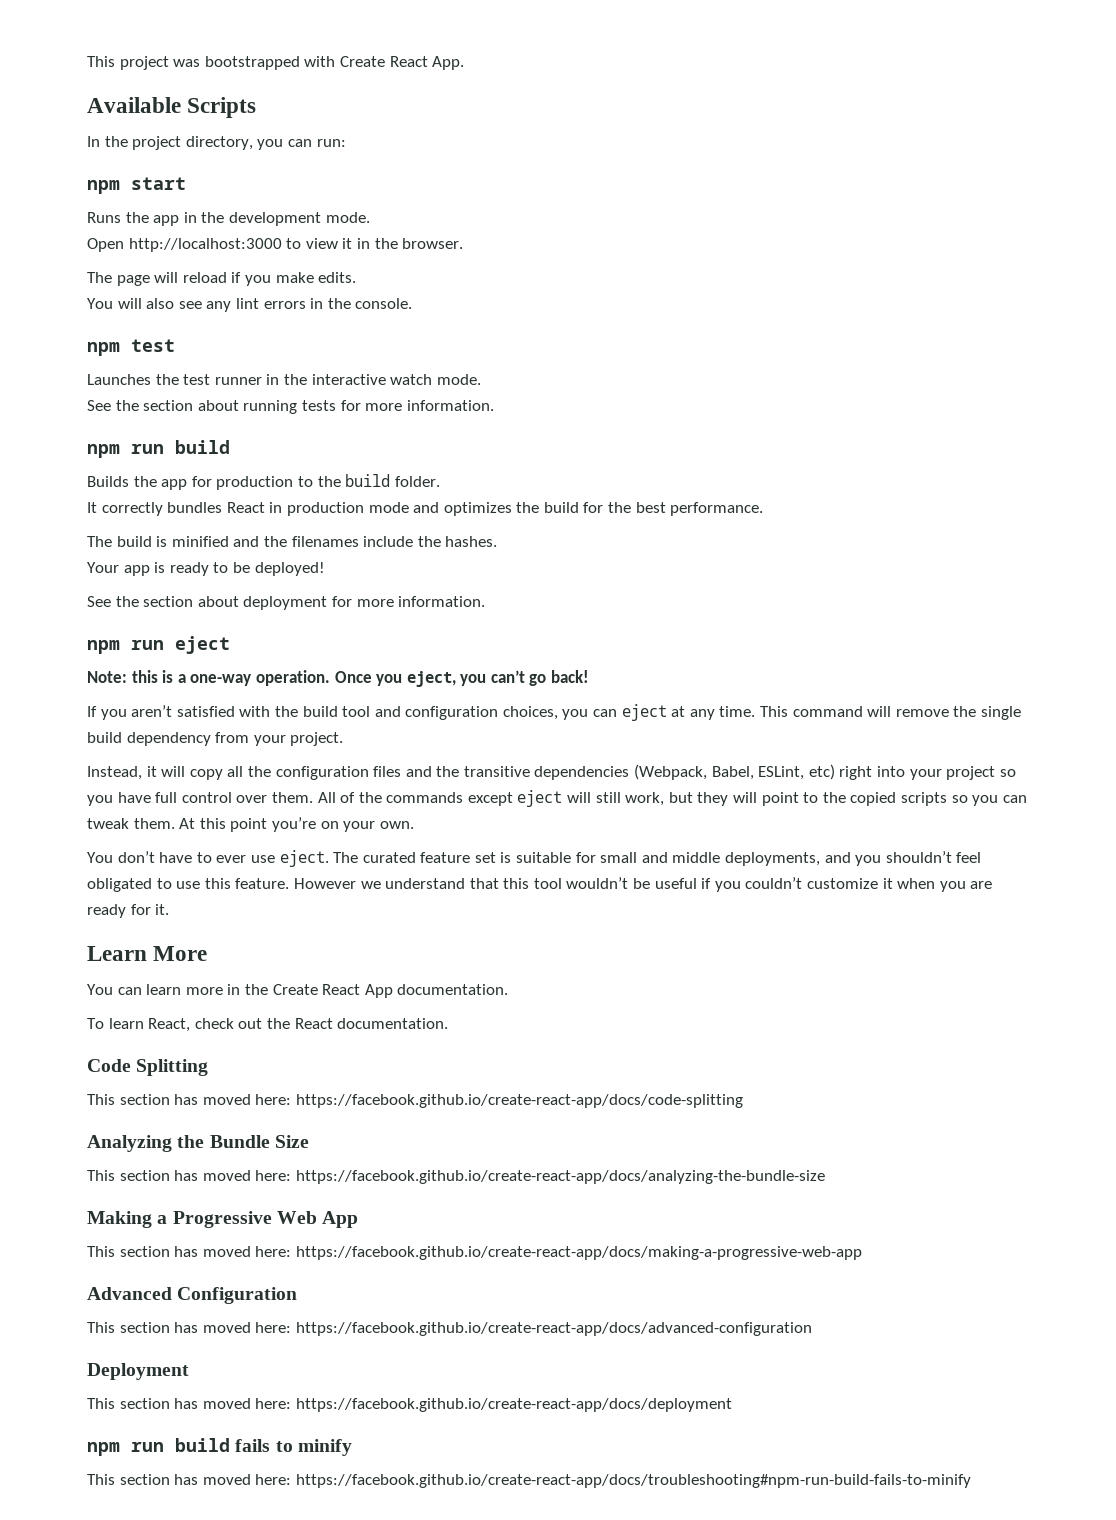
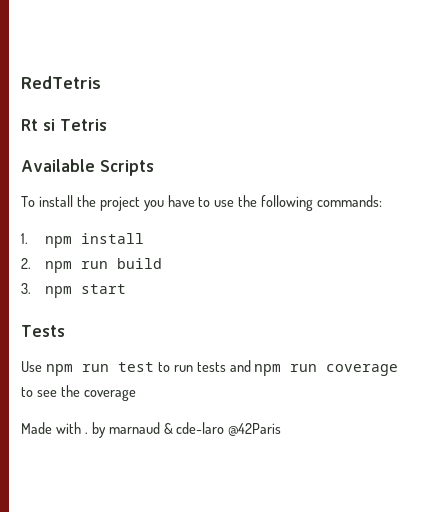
[87,56,465,70] [87,97,257,118] [87,136,346,150] [87,177,186,194] [87,212,370,226] [87,238,464,252] [87,272,357,286] [87,298,413,312] [87,339,175,356] [87,374,481,385] [87,400,494,414] [87,440,230,458] [87,474,440,490] [87,502,764,516] [87,536,498,547] [87,562,325,576] [87,596,486,610] [87,636,230,654] [87,670,590,687] [87,704,1021,721] [87,732,344,746] [87,764,1016,780] [87,790,1027,807] [87,817,414,832] [87,850,982,867] [87,877,993,892] [87,904,170,918] [87,946,208,961] [87,984,509,998] [87,1018,449,1032] [87,1059,209,1076] [87,1094,743,1108] [87,1135,309,1152] [87,1170,825,1184] [87,1211,359,1228] [87,1246,862,1260] [87,1287,298,1304] [87,1322,812,1336] [87,1363,189,1380] [87,1398,732,1412] [87,1438,352,1456] [87,1474,971,1488] This project was bootstrapped with Create React App. // Available Scripts // In the project directory, you can run: // npm start // Runs the app in the development mode. // Open http://localhost:3000 to view it in the browser. // The page will reload if you make edits. // You will also see any lint errors in the console. // npm test // Launches the test runner in the interactive watch mode. // See the section about running tests for more information. // npm run build // Builds the app for production to the build folder. // It correctly bundles React in production mode and optimizes the build for the best performance. // The build is minified and the filenames include the hashes. // Your app is ready to be deployed! // See the section about deployment for more information. // npm run eject // Note: this is a one-way operation. Once you eject, you can’t go back! // If you aren’t satisfied with the build tool and configuration choices, you can eject at any time. This command will remove the single build dependency from your project. // Instead, it will copy all the configuration files and the transitive dependencies (Webpack, Babel, ESLint, etc) right into your project so you have full control over them. All of the commands except eject will still work, but they will point to the copied scripts so you can tweak them. At this point you’re on your own. // You don’t have to ever use eject. The curated feature set is suitable for small and middle deployments, and you shouldn’t feel obligated to use this feature. However we understand that this tool wouldn’t be useful if you couldn’t customize it when you are ready for it. // Learn More // You can learn more in the Create React App documentation. // To learn React, check out the React documentation. // Code Splitting // This section has moved here: https://facebook.github.io/create-react-app/docs/code-splitting // Analyzing the Bundle Size // This section has moved here: https://facebook.github.io/create-react-app/docs/analyzing-the-bundle-size // Making a Progressive Web App // This section has moved here: https://facebook.github.io/create-react-app/docs/making-a-progressive-web-app // Advanced Configuration // This section has moved here: https://facebook.github.io/create-react-app/docs/advanced-configuration // Deployment // This section has moved here: https://facebook.github.io/create-react-app/docs/deployment // npm run build fails to minify // This section has moved here: https://facebook.github.io/create-react-app/docs/troubleshooting#npm-run-build-fails-to-minify -> [21,76,101,89] [21,119,107,131] [21,159,154,176] [21,195,383,211] [21,233,145,248] [21,258,163,273] [21,283,127,298] [21,325,65,337] [21,360,399,376] [21,385,136,401] [21,422,282,438] RedTetris // Rt si Tetris // Available Scripts // To install the project you have to use the following commands: // 1. npm install // 2. npm run build // 3. npm start // Tests // Use npm run test to run tests and npm run coverage to see the coverage // Made with . by marnaud & cde-laro @42Paris

